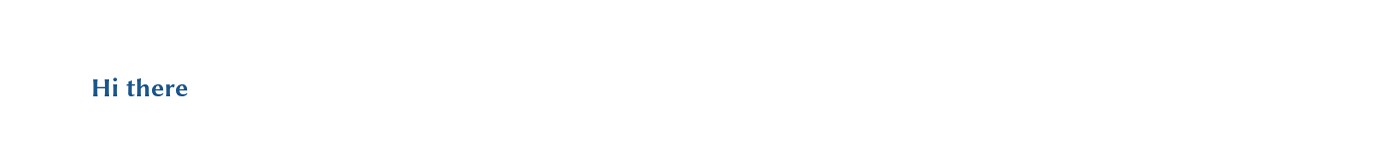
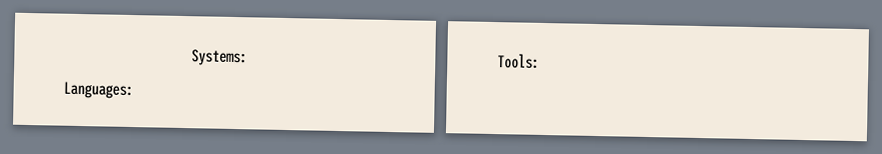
[91,77,190,97] Hi there -> [191,49,248,67] [63,81,134,100] [497,53,540,69] Systems: // Languages: // Tools:

